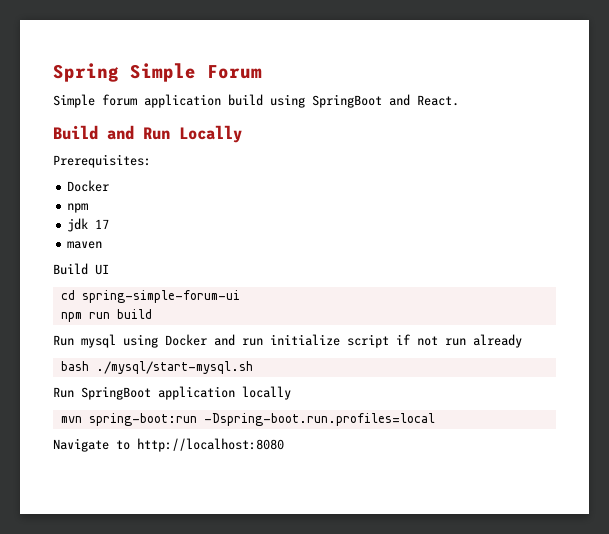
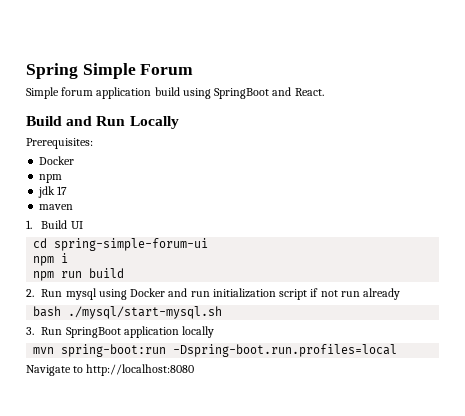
(103, 245) none -> [26,220,32,229] 1.
(240, 296) none -> [33,253,69,266] // npm i
(152, 314) none -> [26,289,34,297] 2.
[270,334,340,346] initialize -> [212,288,276,298] initialization
(253, 367) none -> [26,327,34,335] 3.

